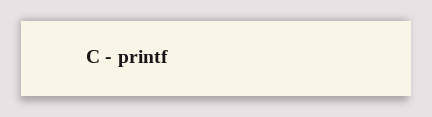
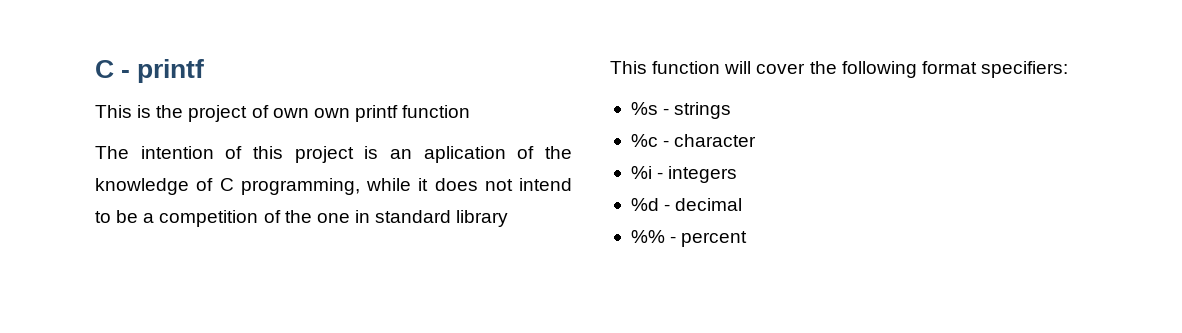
(168, 58) none -> [95,105,471,122] [95,146,572,163] [95,178,572,195] [95,210,509,227] [610,61,1068,78] [630,102,732,119] [630,134,757,147] [630,166,738,183] [630,198,743,211] [630,230,748,247] // This is the project of own own printf function // The intention of this project is an aplication of the knowledge of C programming, while it does not intend to be a competition of the one in standard library // This function will cover the following format specifiers: // %s - strings // %c - character // %i - integers // %d - decimal // %% - percent

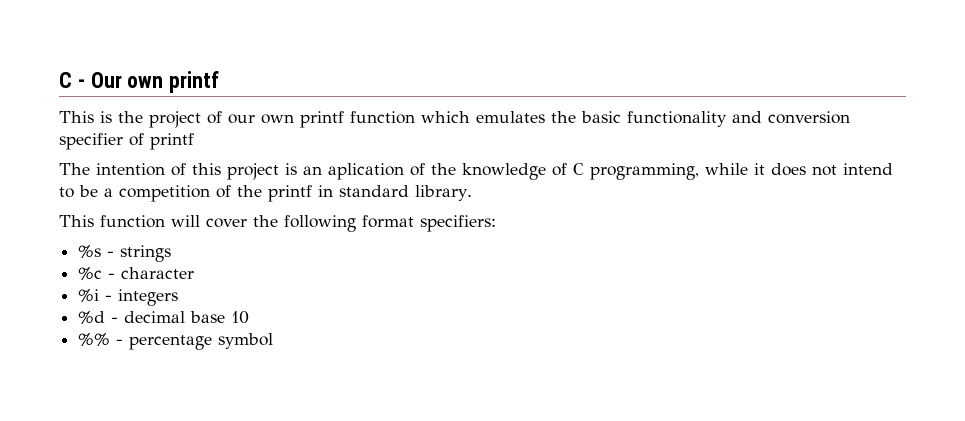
(131, 74) none -> [90,72,164,88] Our own
[272,108,309,118] own -> [228,114,255,124] our
(471, 111) none -> [421,111,850,127] [59,133,194,150] which emulates the basic functionality and conversion specifier of printf
[316,213,350,223] one -> [268,185,312,202] printf
[456,210,509,227] library -> [415,185,472,201] library.
(743, 204) none -> [190,311,250,324] base 10
[681,231,748,247] percent -> [129,333,274,350] percentage symbol

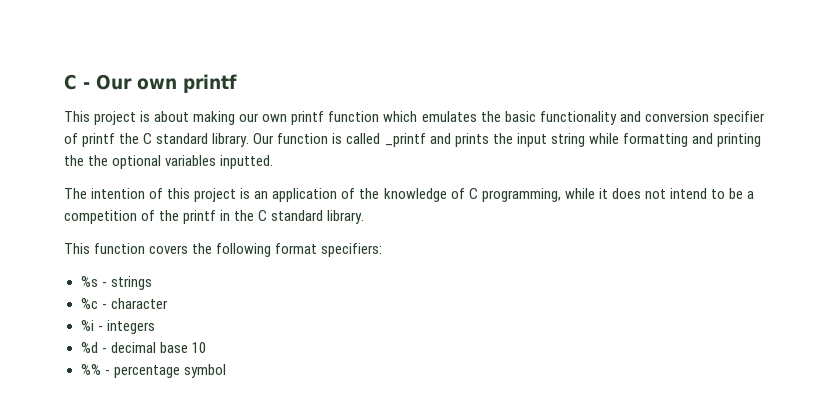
[100,111,222,128] is the project of -> [94,111,236,125] project is about making
(194, 141) none -> [119,133,761,147] [64,155,274,169] the C standard library. Our function is called _printf and prints the input string while formatting and printing the the optional variables inputted.
[328,163,404,180] aplication -> [272,188,338,202] application
(333, 191) none -> [234,210,268,221] the C
[171,215,247,228] will cover -> [149,245,189,254] covers

